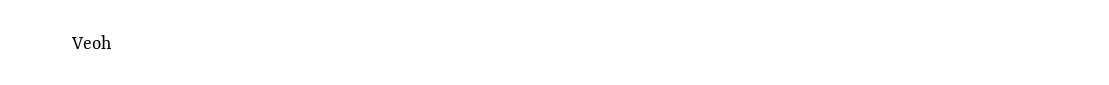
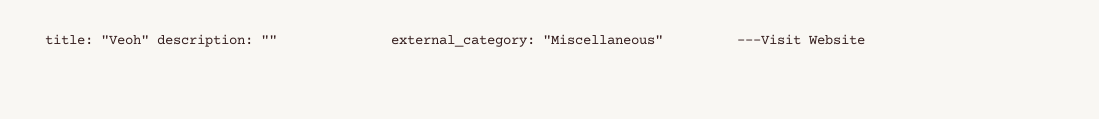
[71,35,111,49] Veoh -> [45,34,865,47] title: "Veoh" description: "" external_category: "Miscellaneous" ---Visit Website

